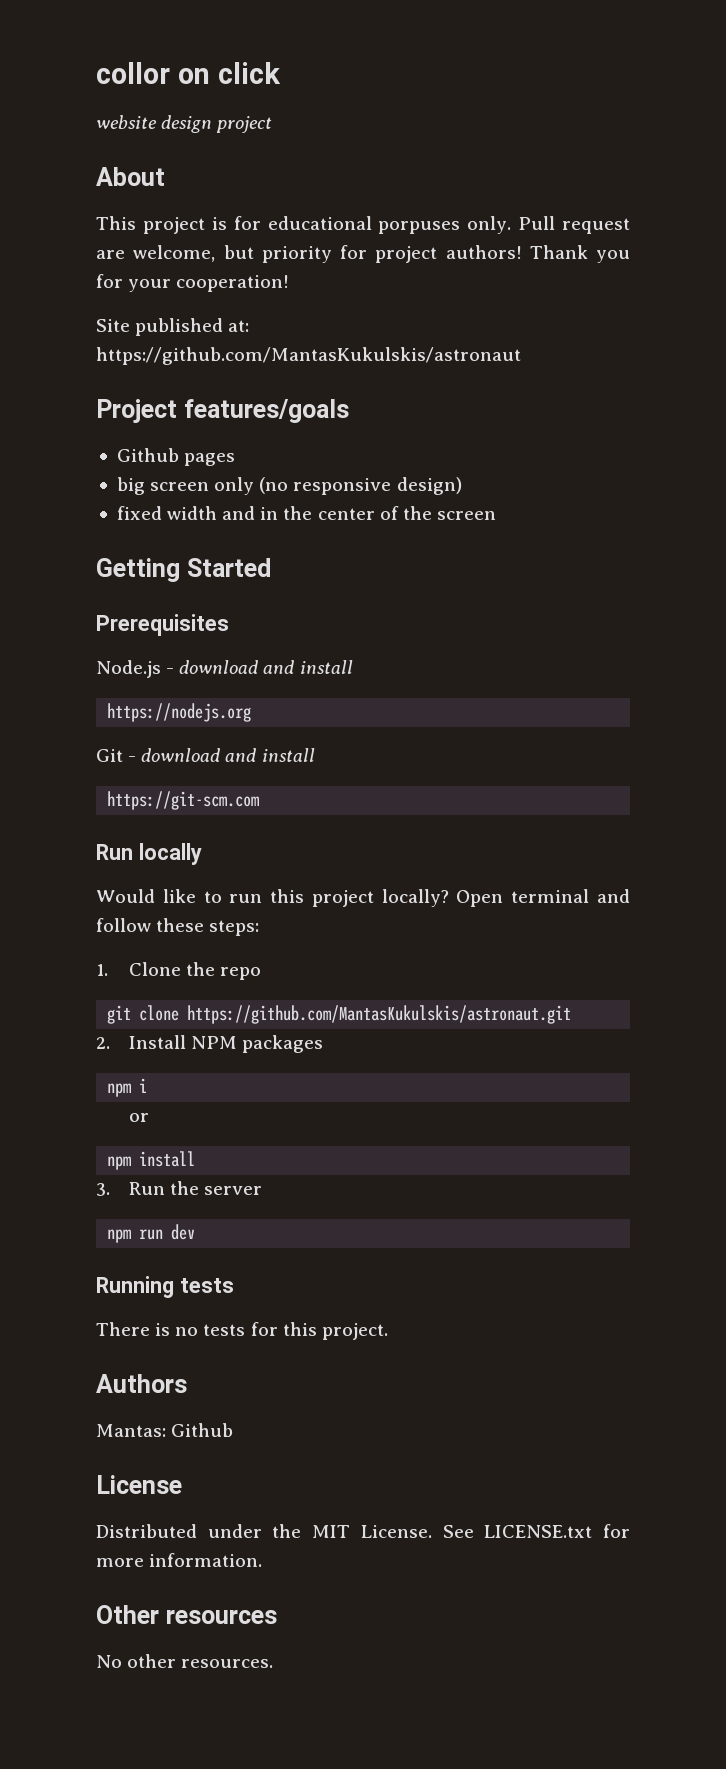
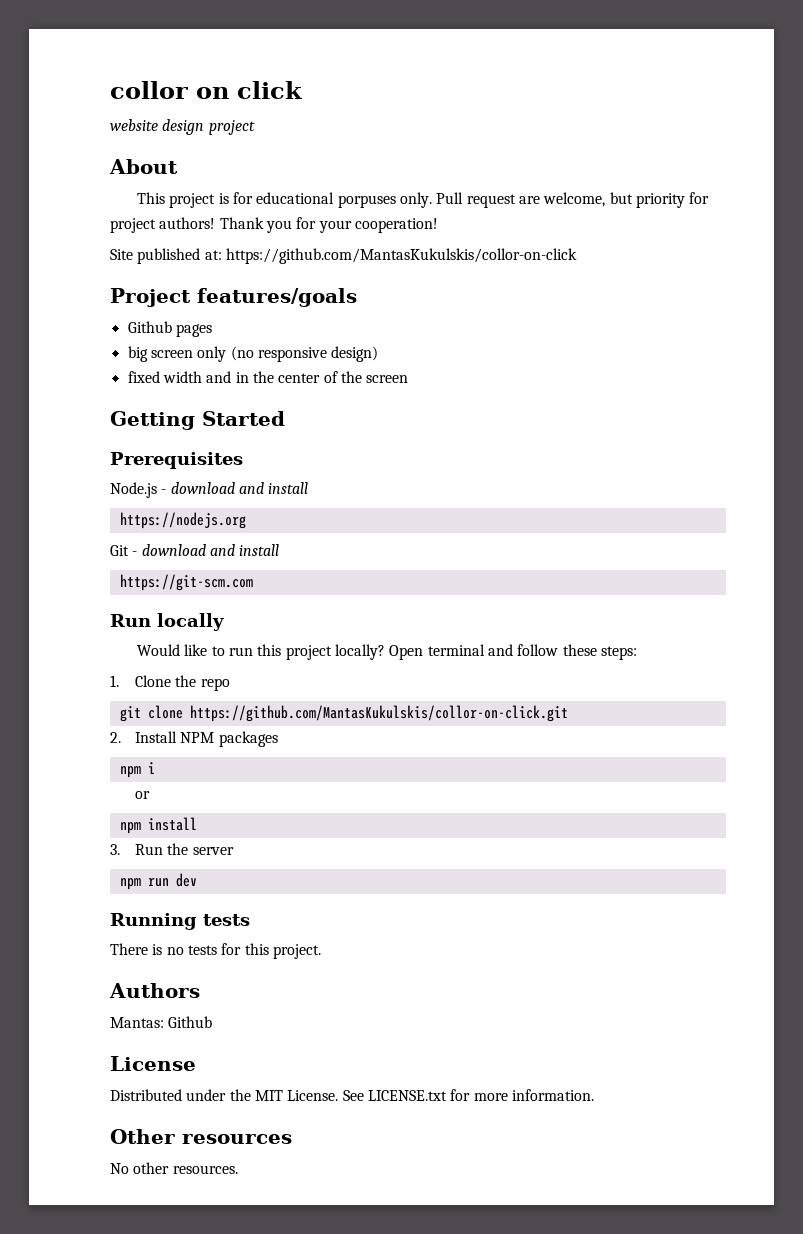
[96,347,521,365] https://github.com/MantasKukulskis/astronaut -> [225,248,577,264] https://github.com/MantasKukulskis/collor-on-click
[187,1005,572,1024] https://github.com/MantasKukulskis/astronaut.git -> [189,705,568,722] https://github.com/MantasKukulskis/collor-on-click.git

